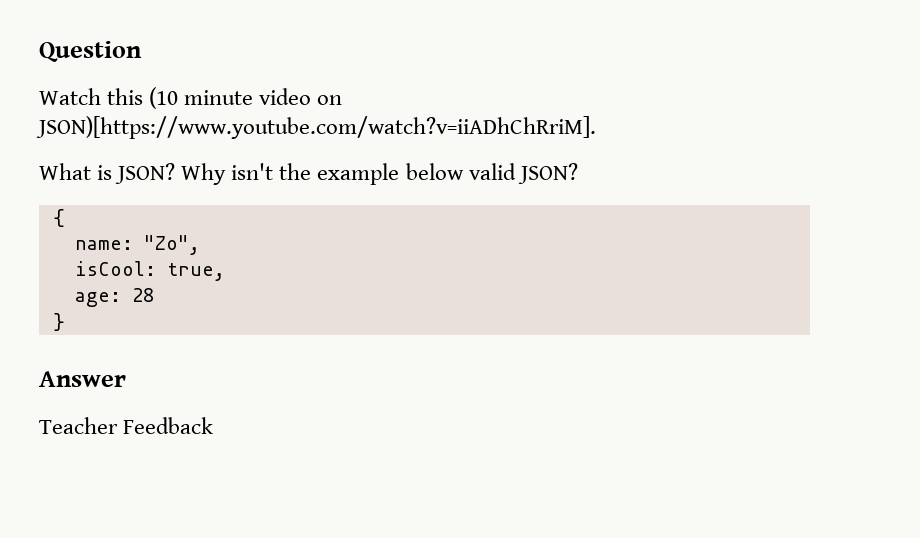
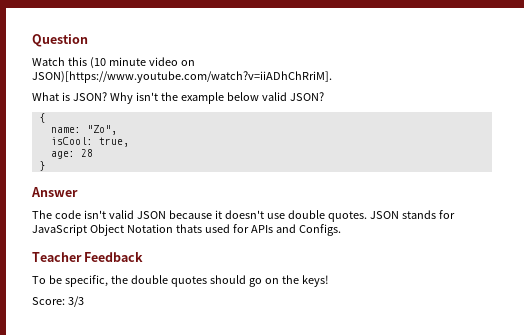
[39,417,214,434] Teacher Feedback -> [32,210,455,222] [32,224,341,236] [32,252,144,262] [32,275,329,287] [32,296,84,307] The code isn't valid JSON because it doesn't use double quotes. JSON stands for JavaScript Object Notation thats used for APIs and Configs. // Teacher Feedback // To be specific, the double quotes should go on the keys! // Score: 3/3

